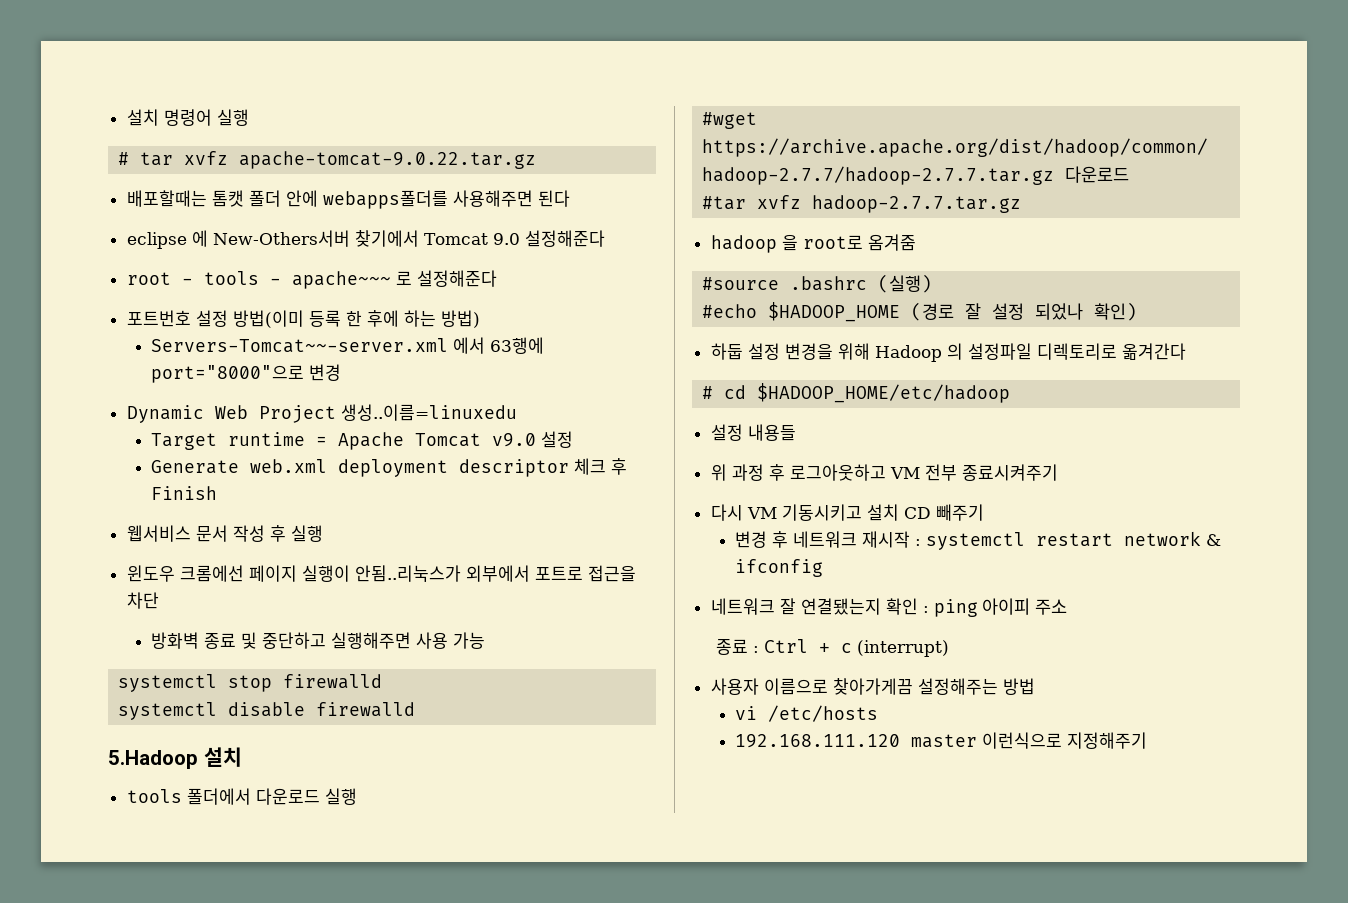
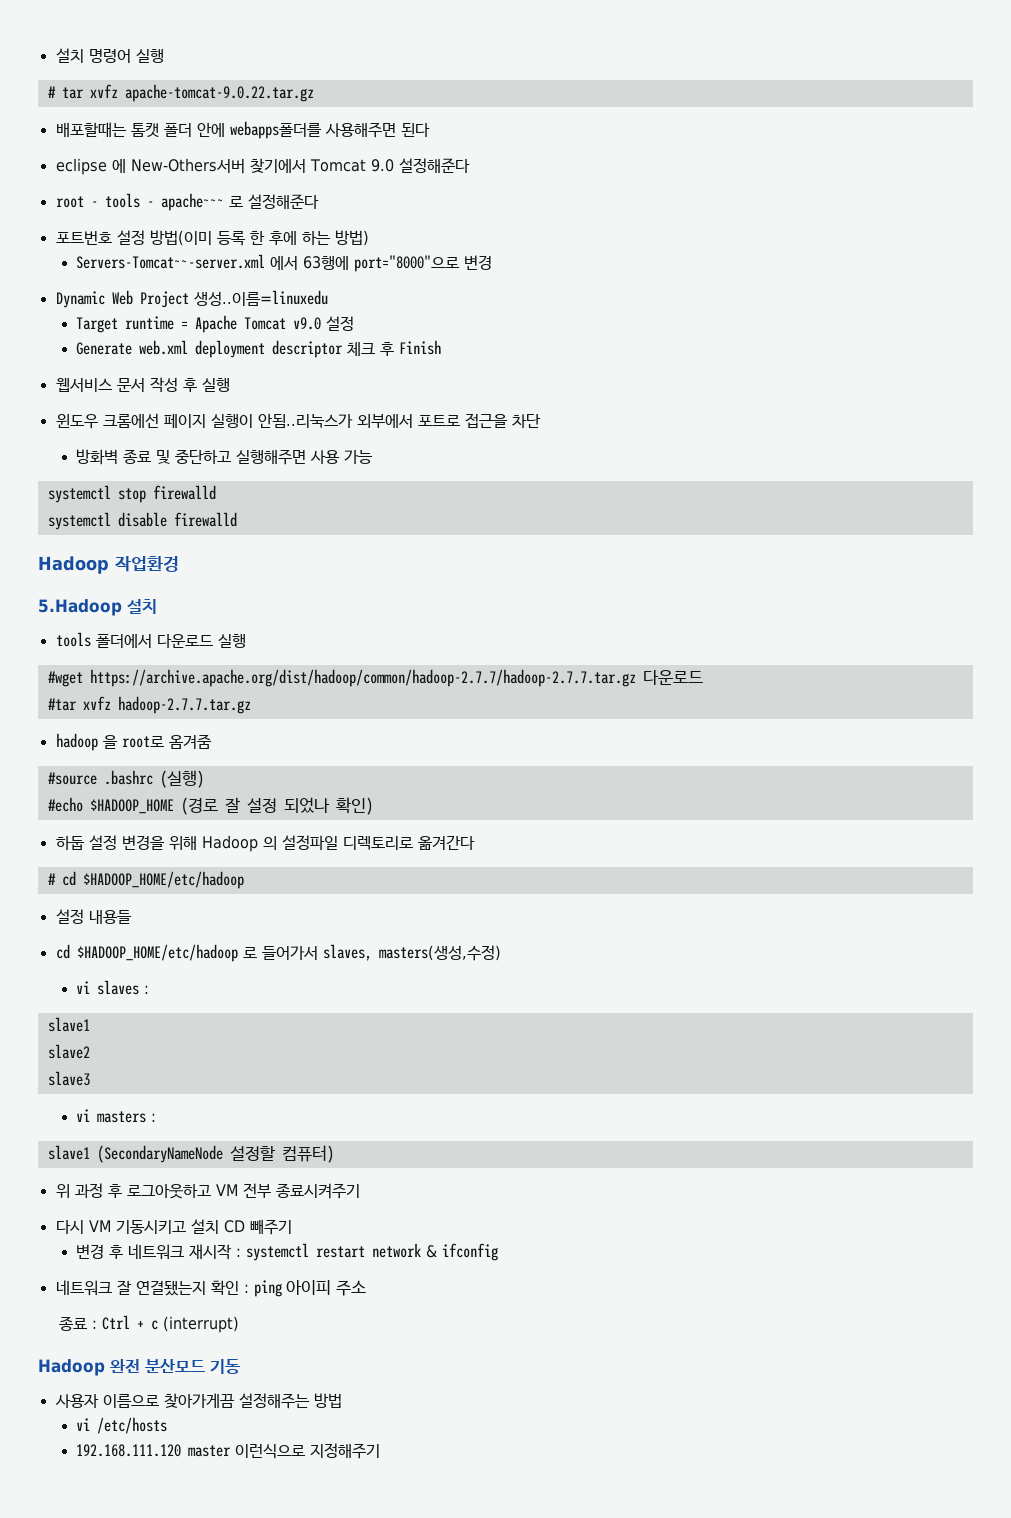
(416, 709) none -> [38,556,179,574] // Hadoop 작업환경
(796, 432) none -> [55,944,501,962] [76,980,150,995] [47,1017,90,1032] [47,1044,90,1059] [47,1071,90,1086] [76,1109,157,1123] [47,1145,334,1163] // cd $HADOOP_HOME/etc/hadoop 로 들어가서 slaves, masters(생성,수정) // vi slaves : // slave1 // slave2 // slave3 // vi masters : // slave1 (SecondaryNameNode 설정할 컴퓨터)
(950, 648) none -> [38,1359,241,1376] // Hadoop 완전 분산모드 기동

